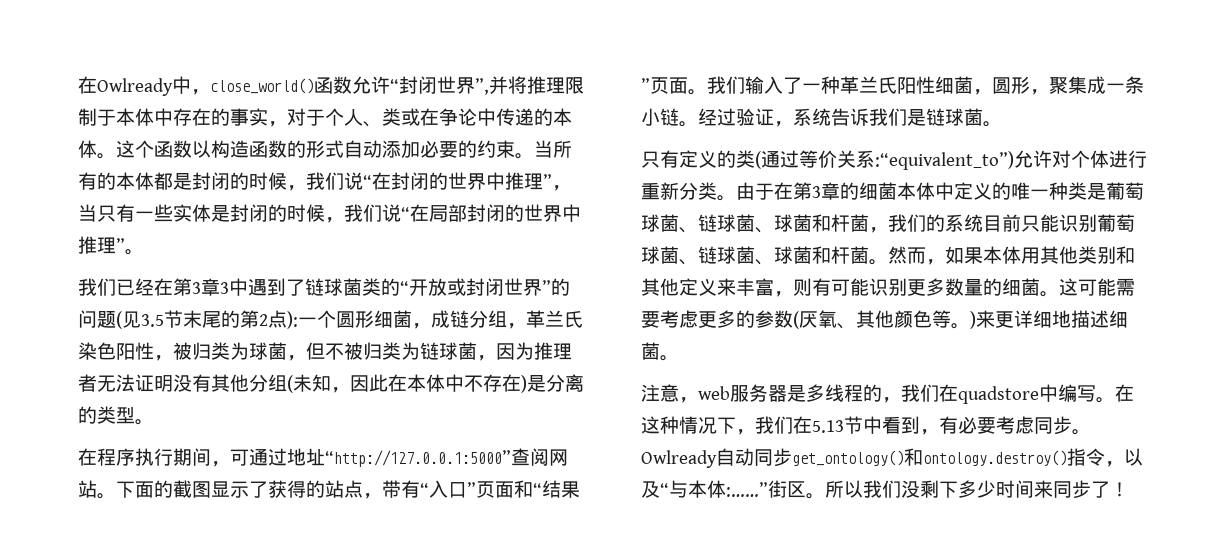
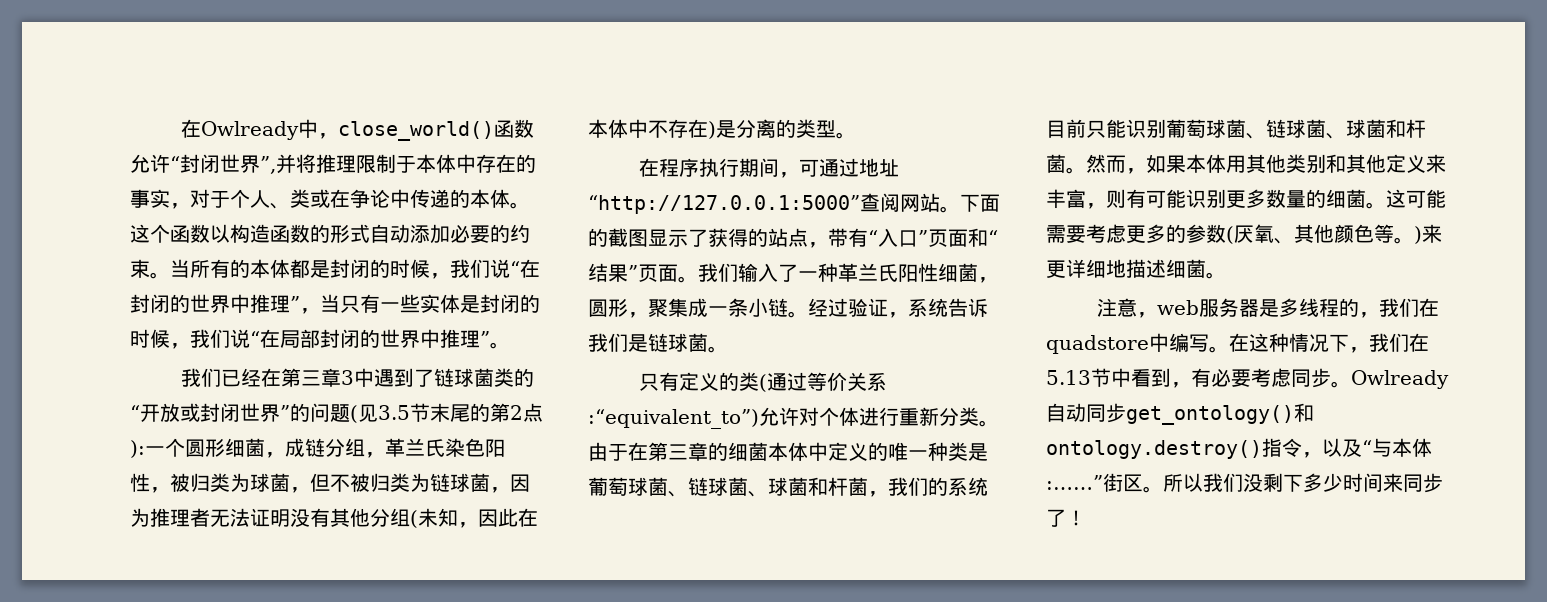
[192,282,201,294] 3 -> [300,370,321,386] 三
[812,186,821,198] 3 -> [668,444,688,460] 三

